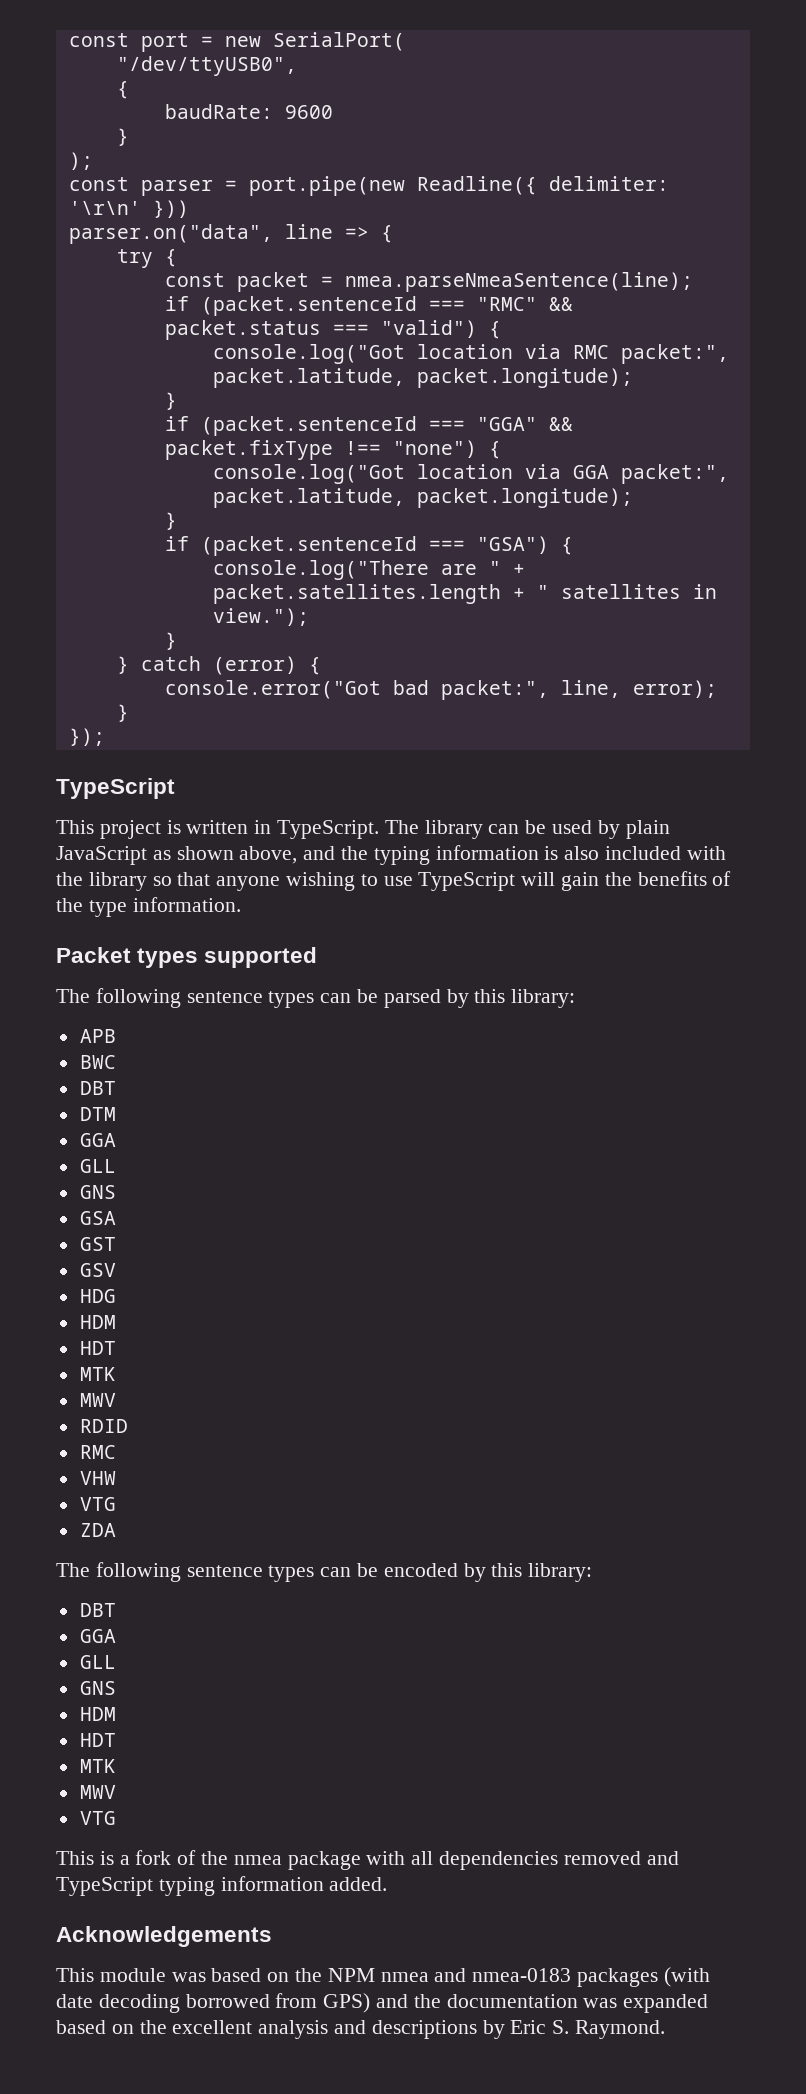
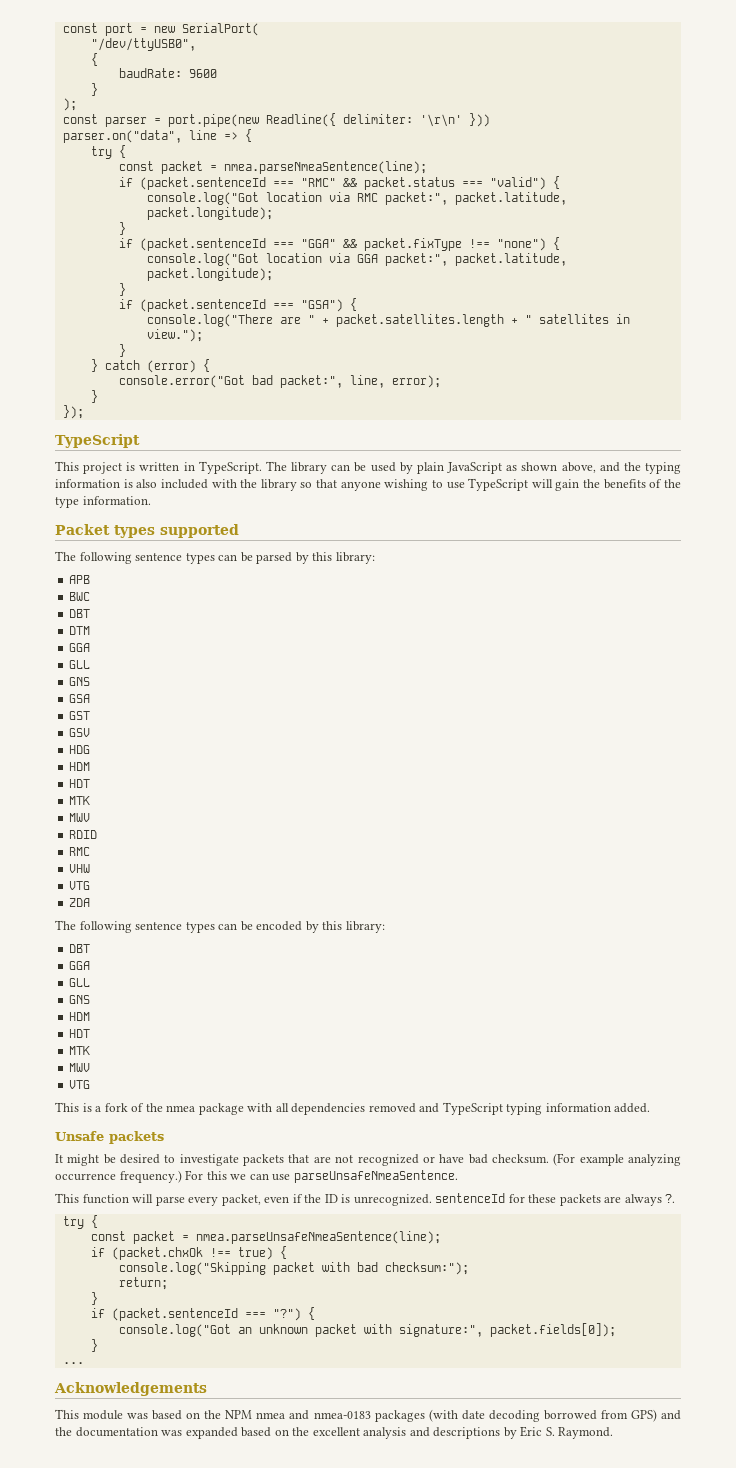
(388, 1884) none -> [55,1131,164,1144] [55,1153,682,1166] [55,1170,458,1183] [55,1193,676,1206] [62,1215,98,1229] [90,1231,441,1244] [90,1246,287,1260] [118,1262,469,1275] [118,1277,168,1290] [90,1292,98,1305] [90,1307,315,1321] [118,1323,616,1337] [90,1339,98,1352] [62,1362,84,1364] // Unsafe packets // It might be desired to investigate packets that are not recognized or have bad checksum. (For example analyzing occurrence frequency.) For this we can use parseUnsafeNmeaSentence. // This function will parse every packet, even if the ID is unrecognized. sentenceId for these packets are always ?. // try { // const packet = nmea.parseUnsafeNmeaSentence(line); // if (packet.chxOk !== true) { // console.log("Skipping packet with bad checksum:"); // return; // } // if (packet.sentenceId === "?") { // console.log("Got an unknown packet with signature:", packet.fields[0]); // } // ...

